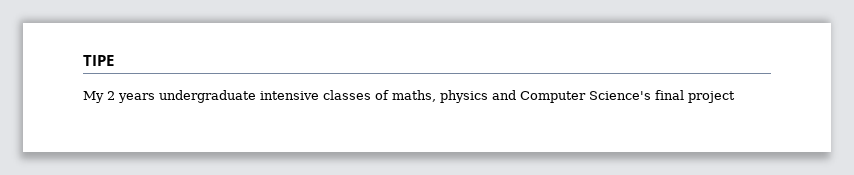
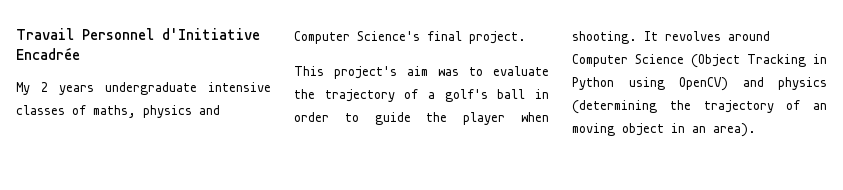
[83,55,114,66] TIPE -> [16,28,260,40] [16,47,80,60] Travail Personnel d'Initiative Encadrée
[688,91,735,103] project -> [469,31,526,44] [294,66,549,79] [294,89,549,102] [294,112,549,125] [572,31,770,44] [572,54,827,68] [572,77,827,91] [572,100,827,114] [572,123,756,137] project. // This project's aim was to evaluate the trajectory of a golf's ball in order to guide the player when shooting. It revolves around Computer Science (Object Tracking in Python using OpenCV) and physics (determining the trajectory of an moving object in an area).

